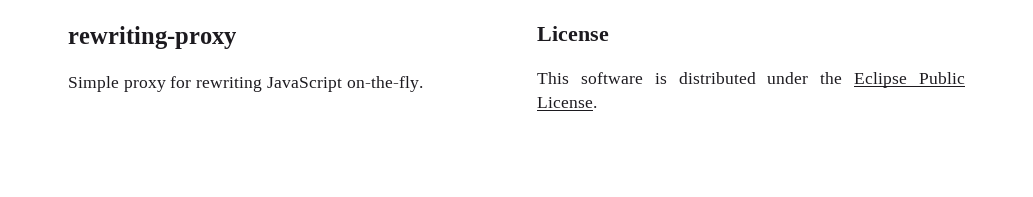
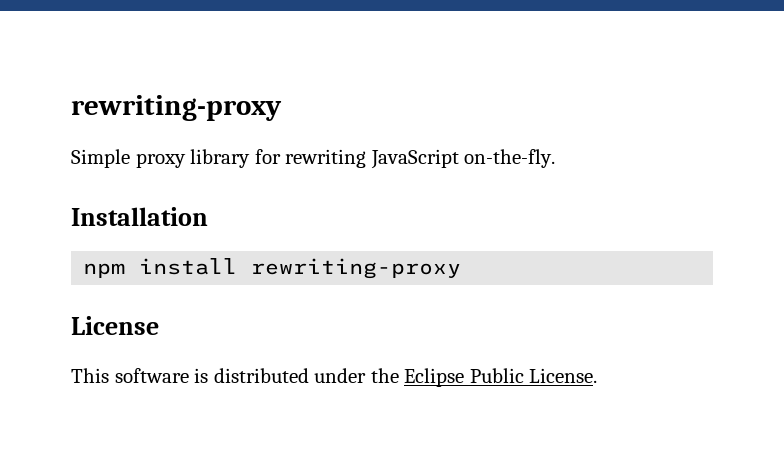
(166, 86) none -> [190,149,251,168] library
(423, 84) none -> [71,207,208,226] [83,258,462,279] // Installation // npm install rewriting-proxy

